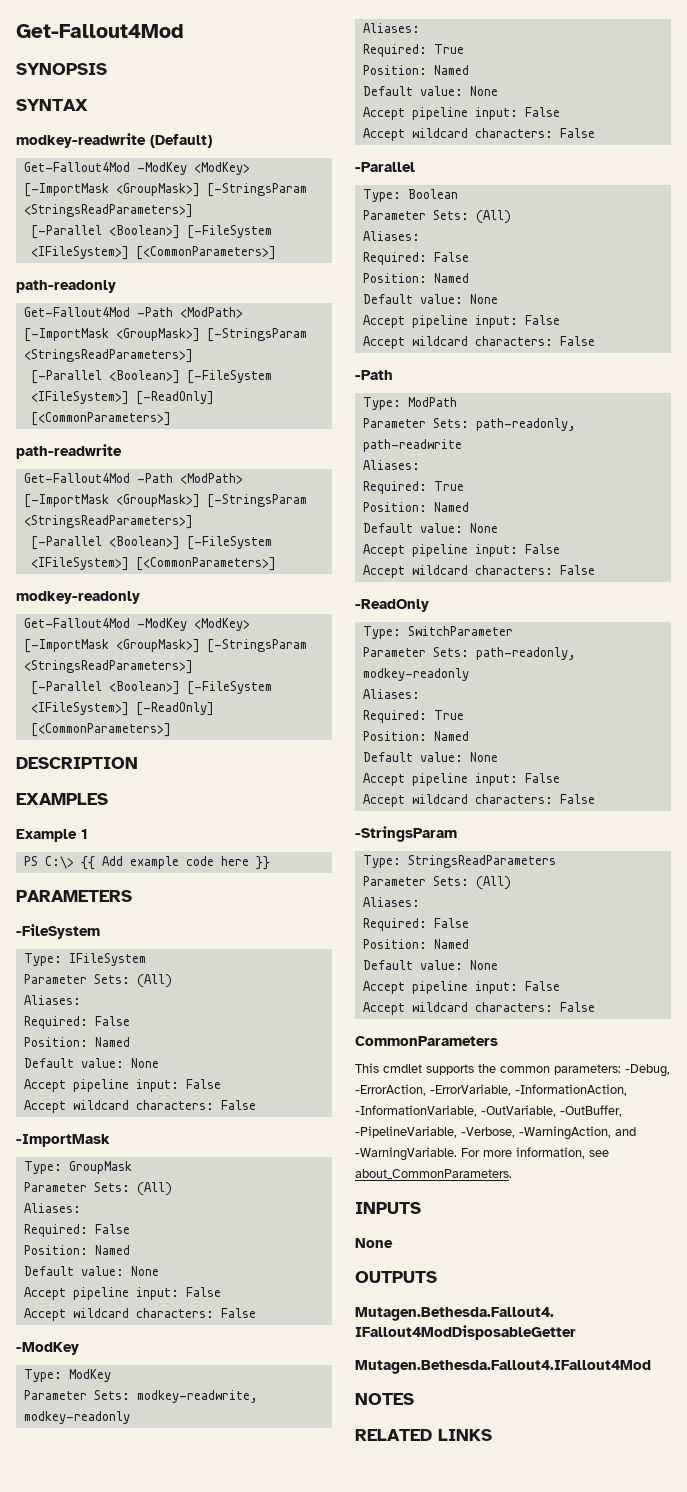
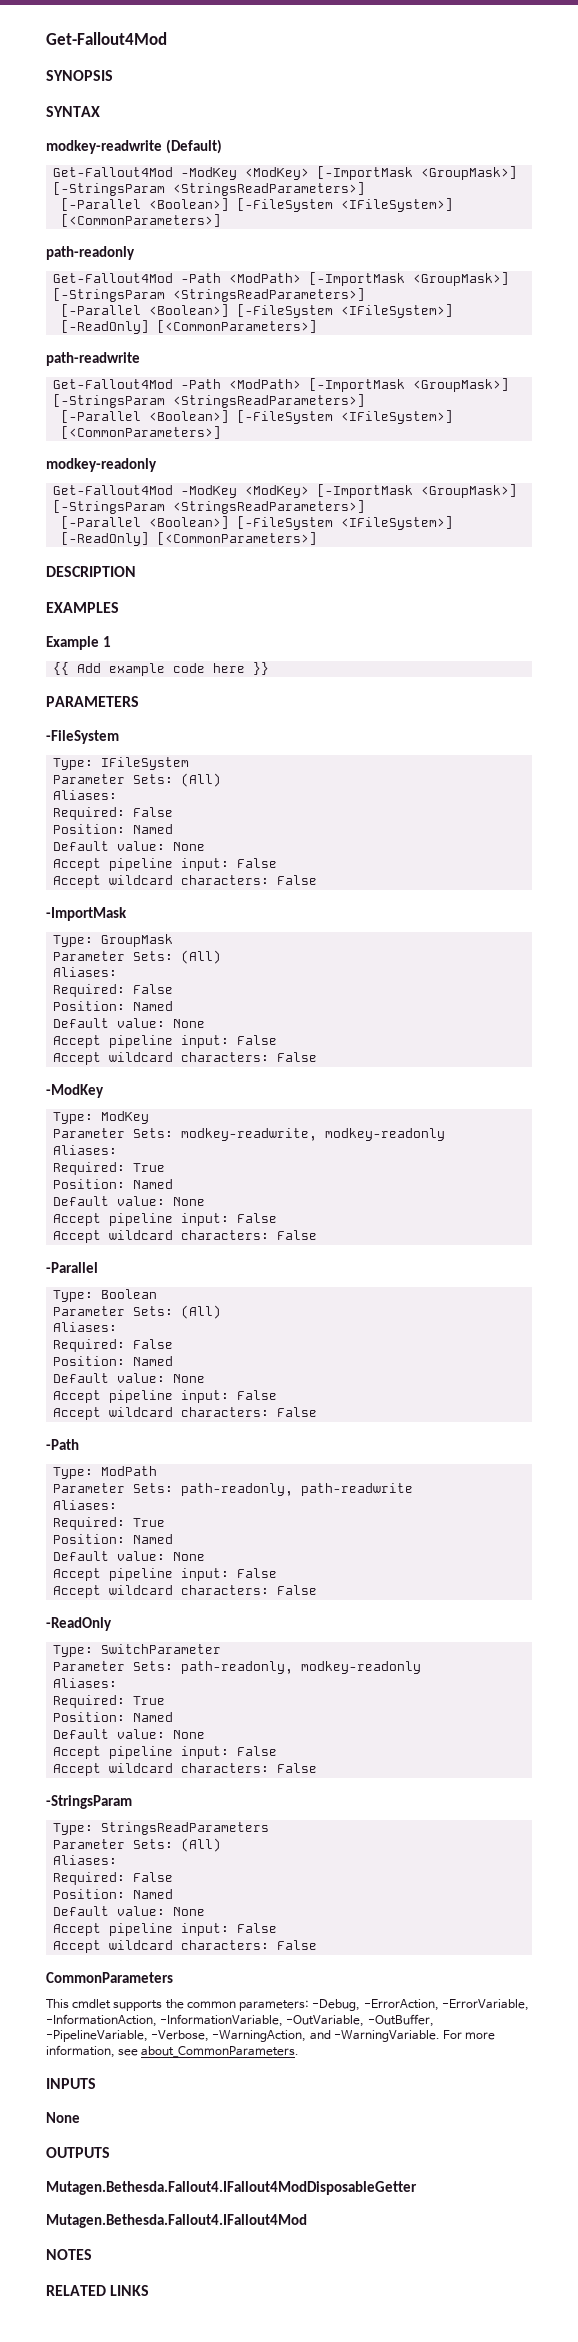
[23,856,74,869] PS C:\> -> (111, 641) none

